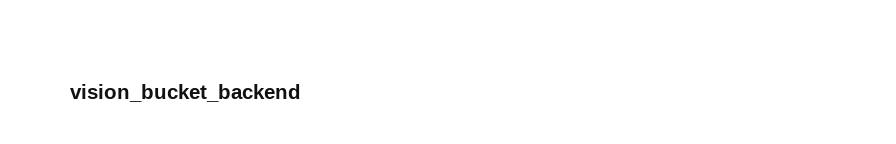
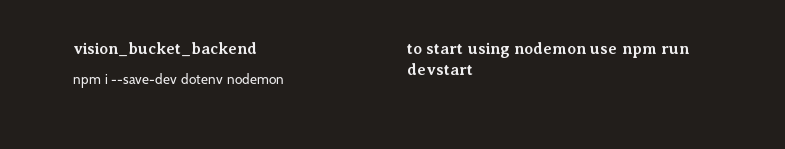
(301, 93) none -> [73,73,284,88] [407,42,690,58] [407,63,473,75] // npm i --save-dev dotenv nodemon // to start using nodemon use npm run devstart

